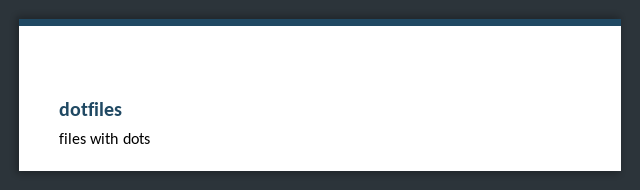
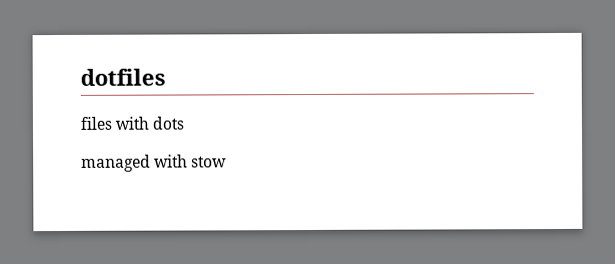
(150, 138) none -> [81,154,228,172] // managed with stow

